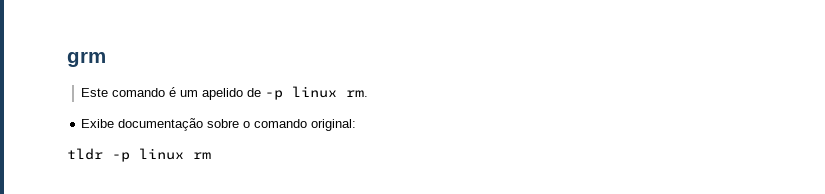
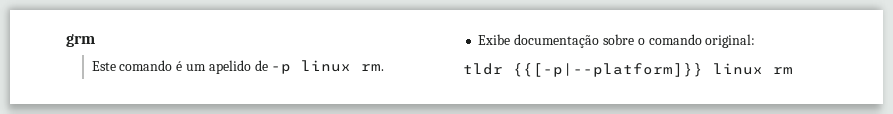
[112,152,130,162] -p -> [513,63,703,77] {{[-p|--platform]}}

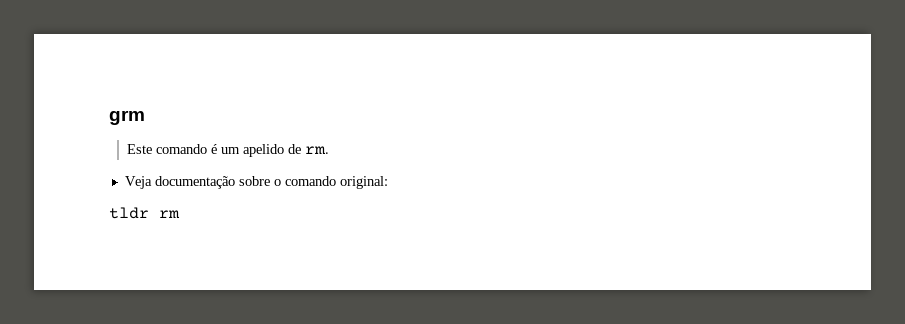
[271,60,352,74] -p linux -> (301, 149) none
[478,34,511,45] Exibe -> [124,176,152,189] Veja
[513,63,763,77] {{[-p|--platform]}} linux -> (149, 213) none

